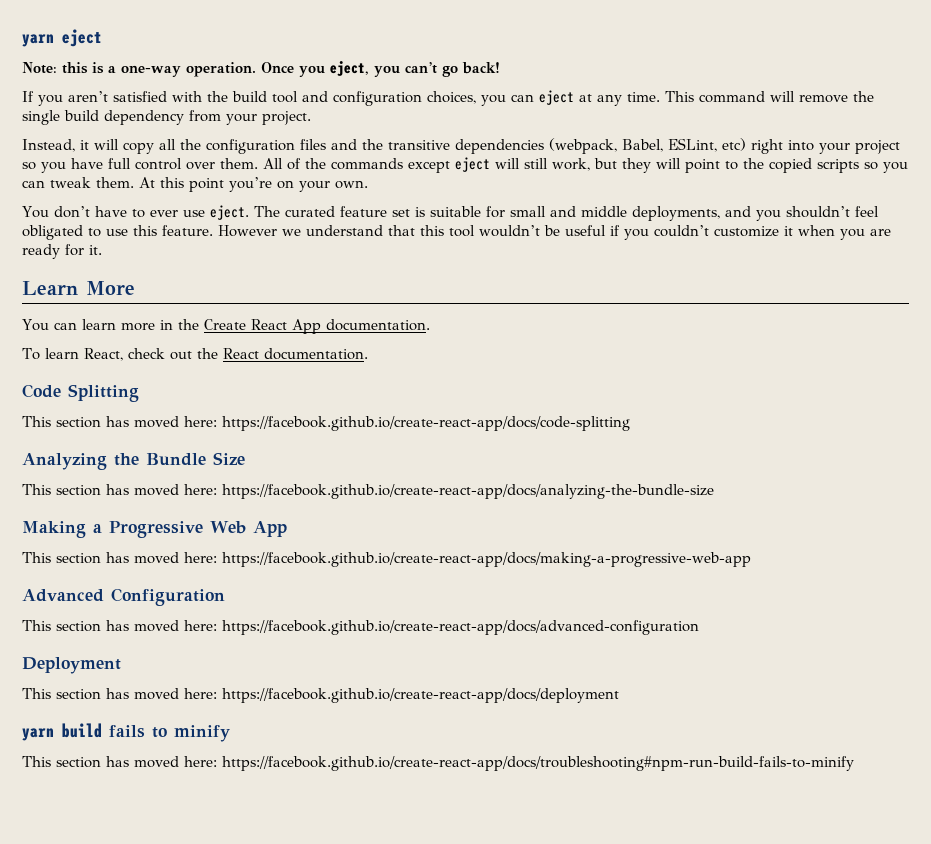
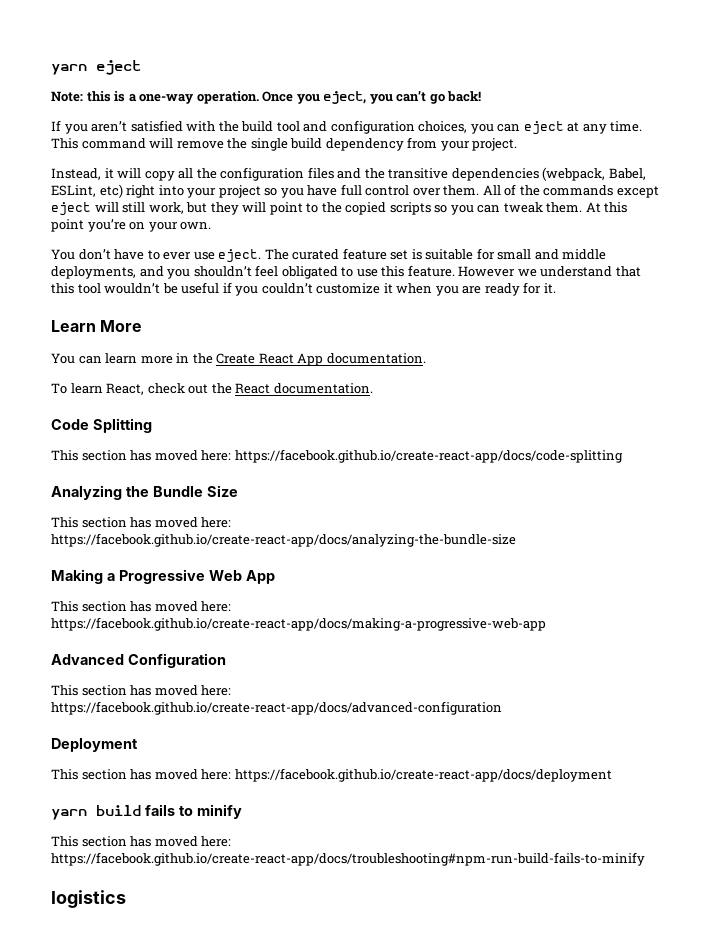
(854, 763) none -> [51,890,126,908] // logistics

